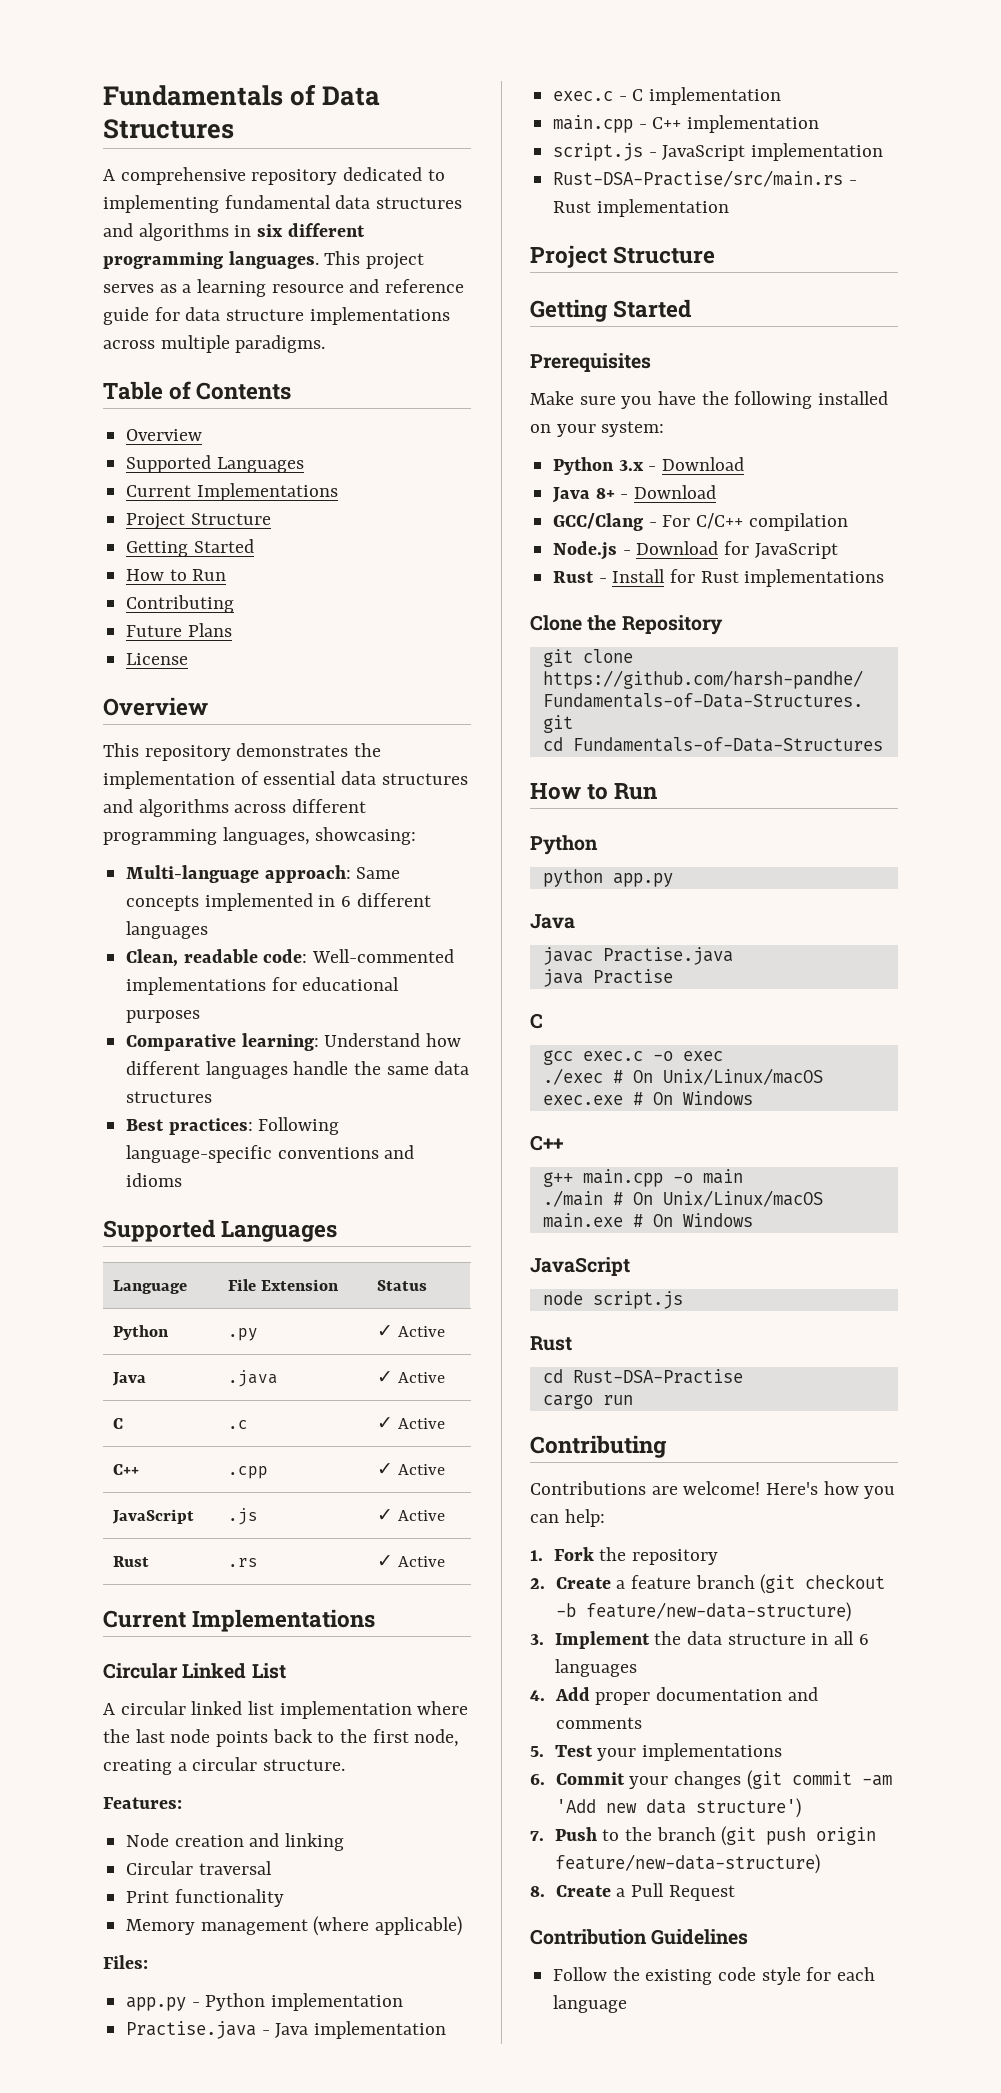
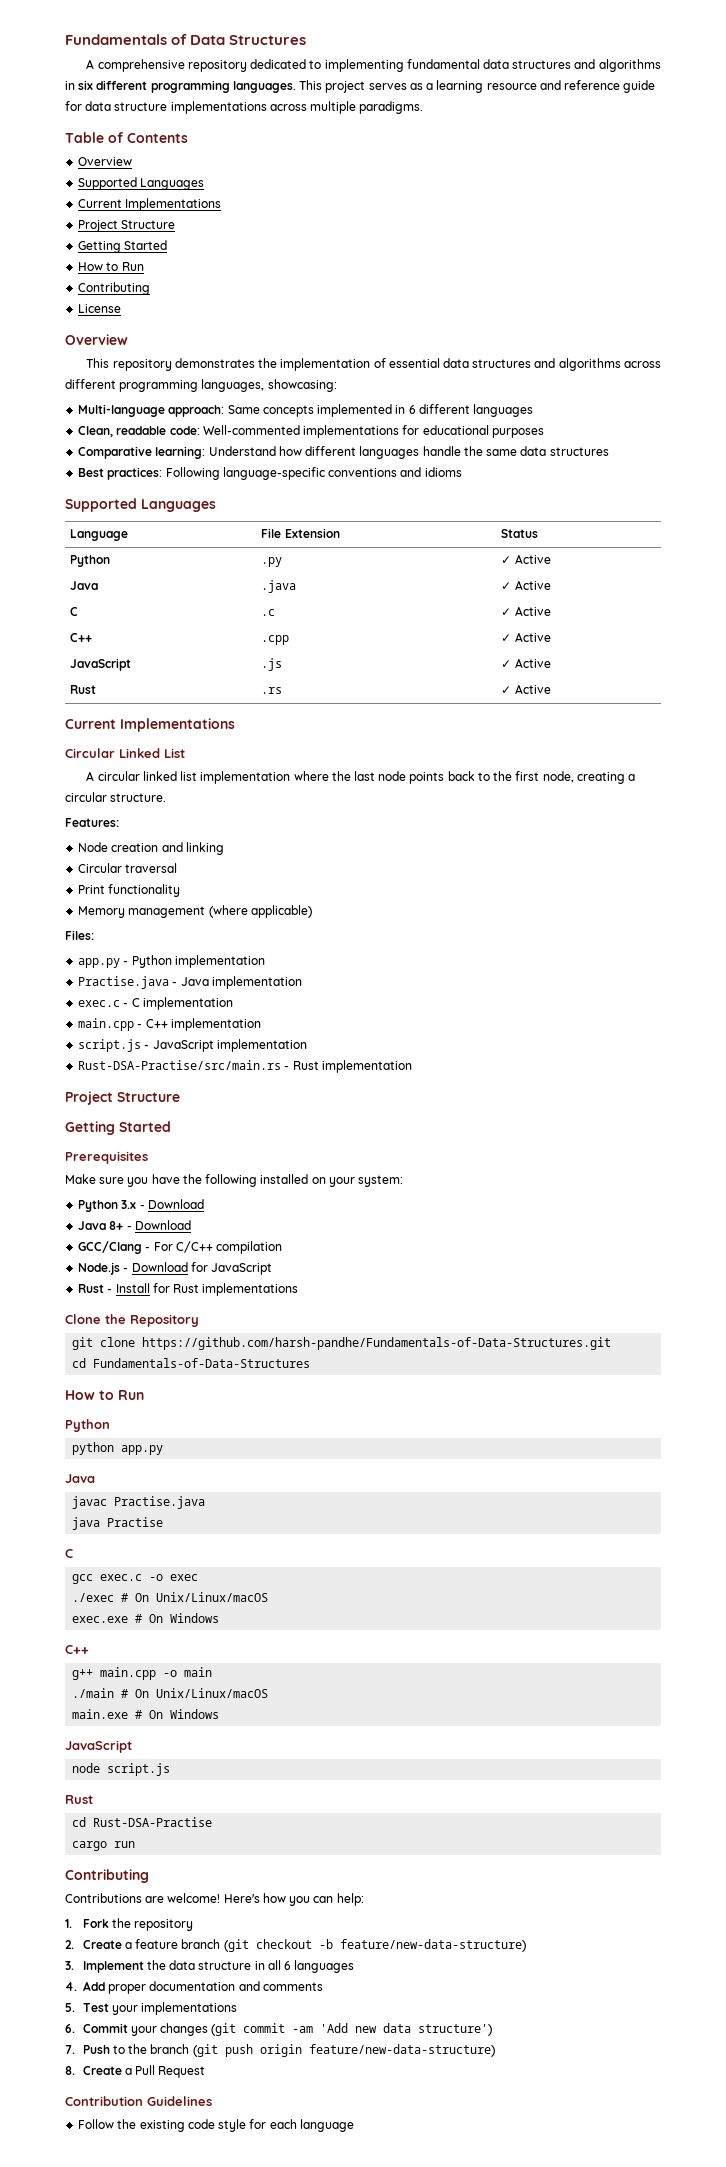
[126,623,232,637] // Future Plans -> (151, 288) none

